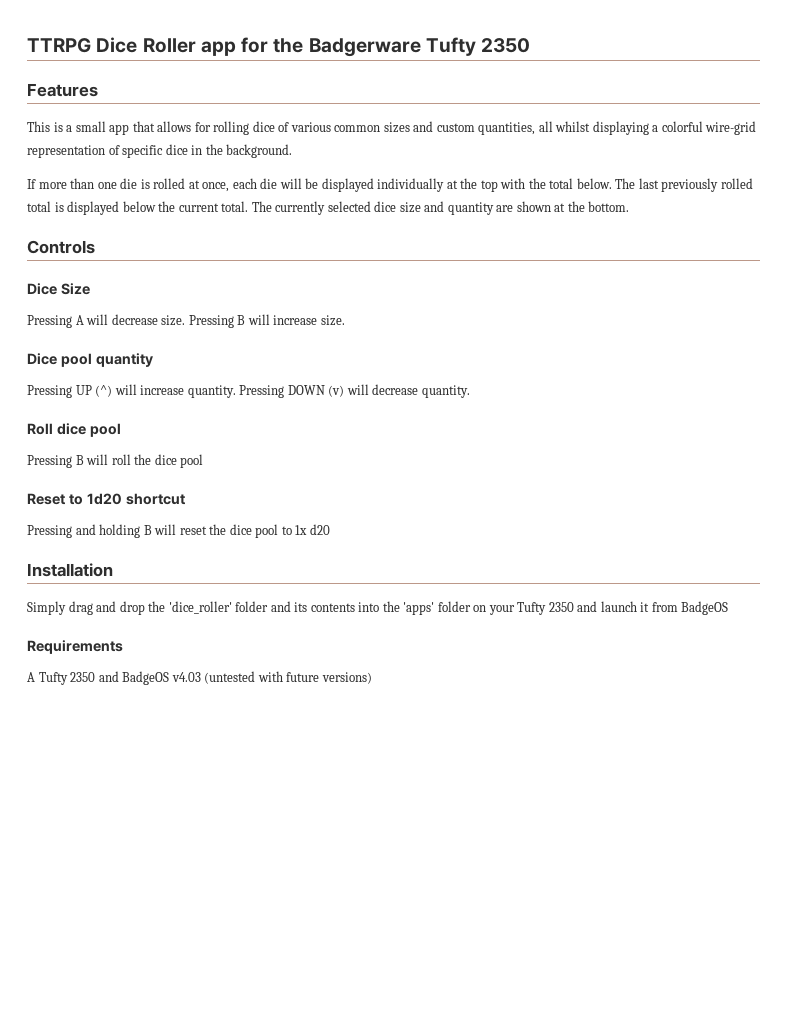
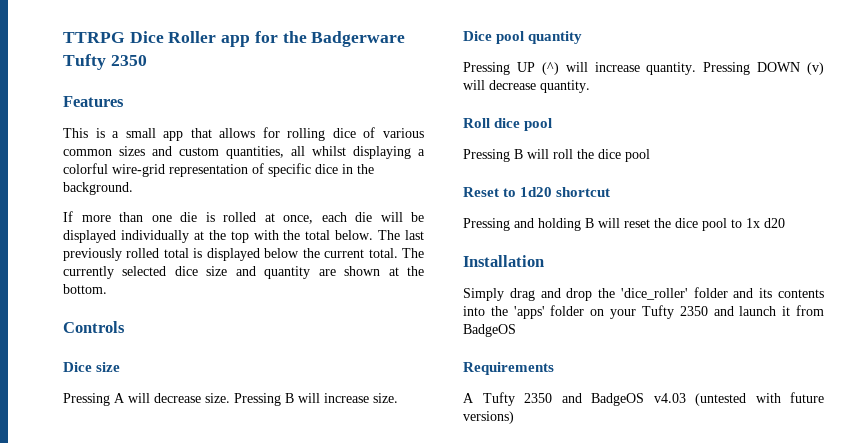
[60,283,90,295] Size -> [96,362,121,372] size

